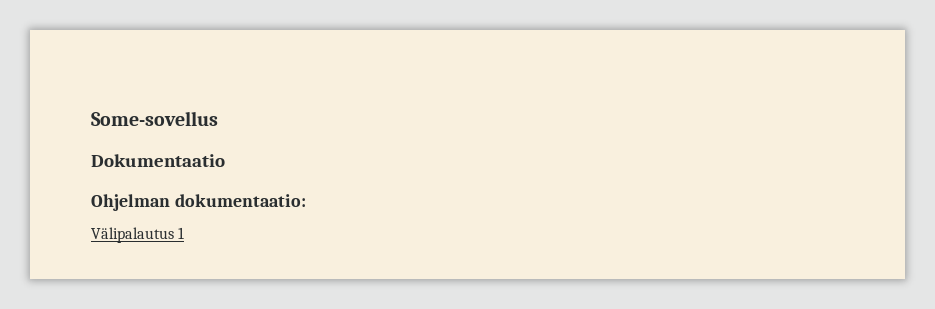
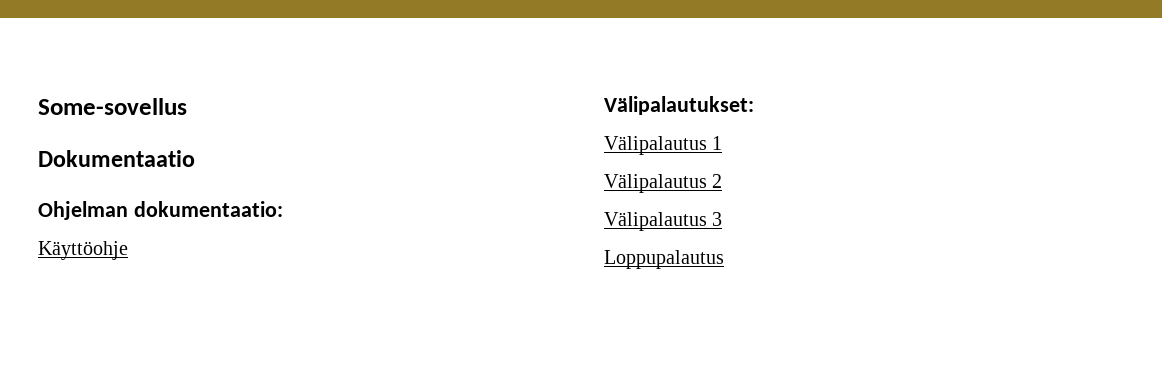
(306, 200) none -> [38,241,128,260] [604,96,754,115] // Käyttöohje // Välipalautukset:
(185, 233) none -> [604,174,723,193] [604,212,723,231] [604,250,724,269] // Välipalautus 2 // Välipalautus 3 // Loppupalautus

